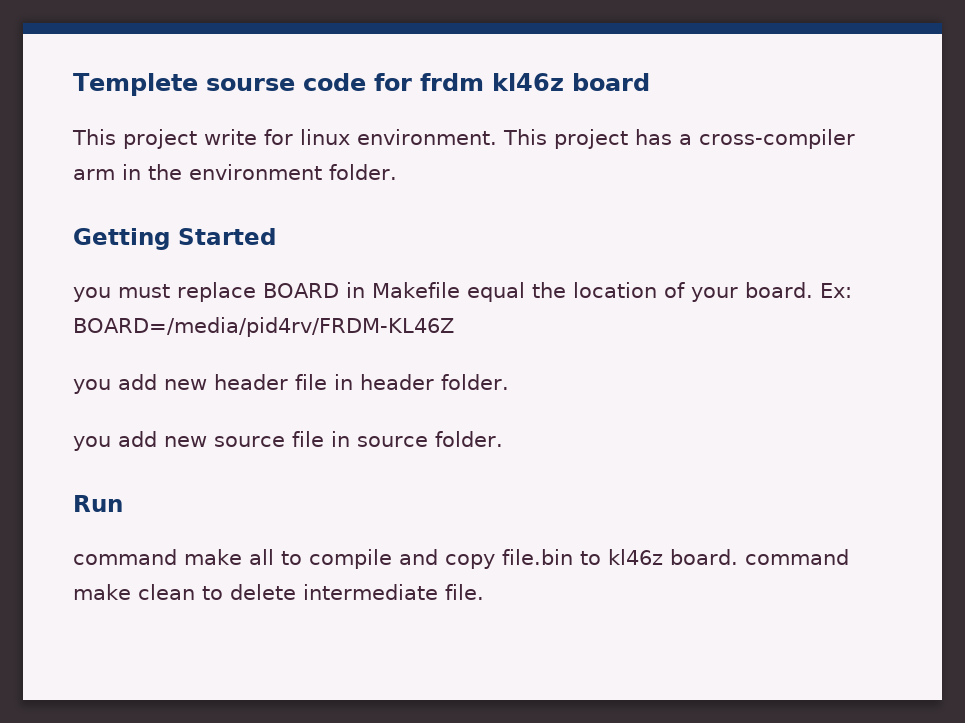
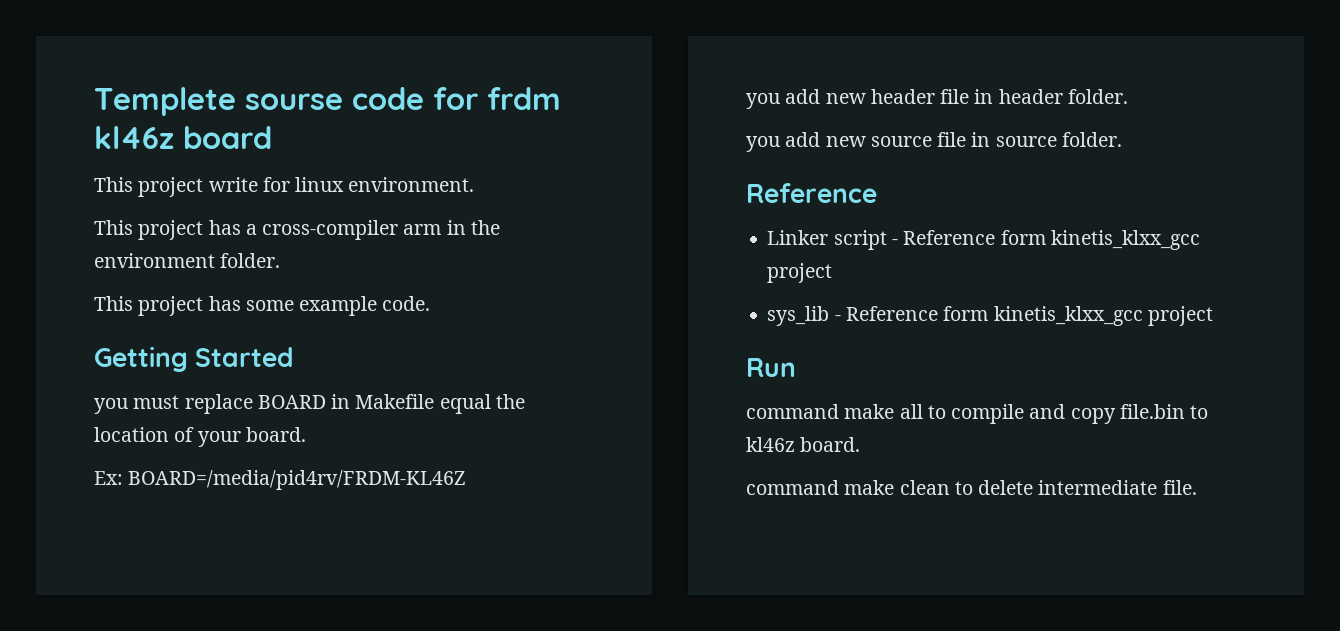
(497, 137) none -> (475, 184) //
(397, 172) none -> [94,296,431,316] // This project has some example code.
(813, 290) none -> (306, 434) //
(503, 439) none -> [746,183,877,203] [767,230,1200,250] [767,263,833,283] [767,306,1213,326] // Reference // Linker script - Reference form kinetis_klxx_gcc project // sys_lib - Reference form kinetis_klxx_gcc project
(738, 557) none -> (861, 444) //

